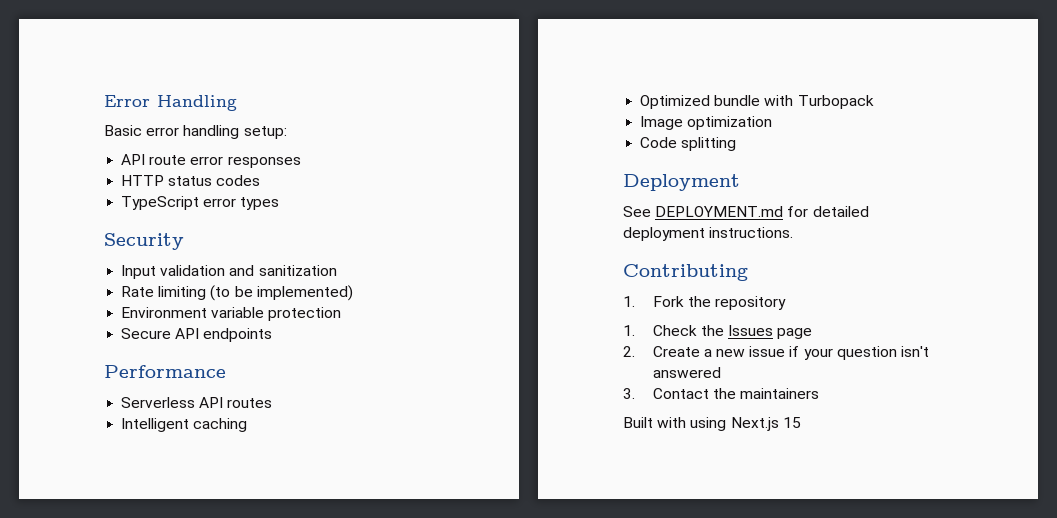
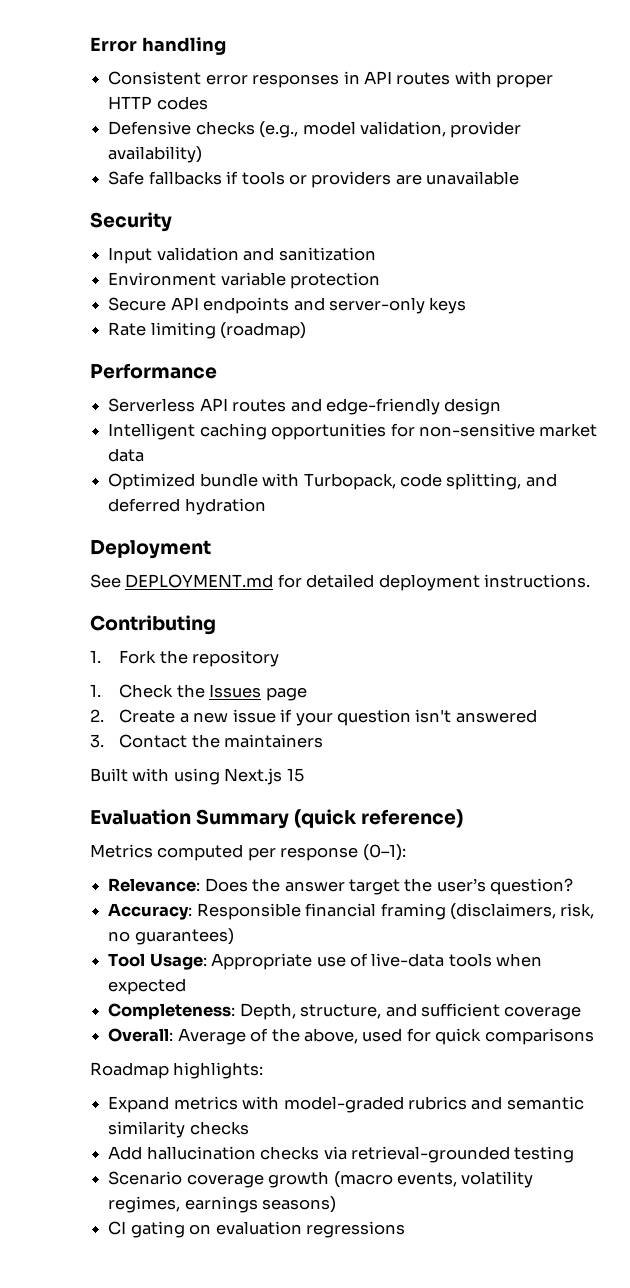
[157,95,237,111] [104,125,287,139] [121,154,301,168] [121,175,261,186] [121,196,280,210] Handling // Basic error handling setup: // API route error responses // HTTP status codes // TypeScript error types -> [141,37,226,55] [108,71,554,88] [108,96,208,110] [108,121,522,138] [108,146,203,163] [108,171,520,188] handling // Consistent error responses in API routes with proper HTTP codes // Defensive checks (e.g., model validation, provider availability) // Safe fallbacks if tools or providers are unavailable
[121,285,353,301] // Rate limiting (to be implemented) -> (376, 254) none
(273, 335) none -> [293,297,467,314] [108,322,307,339] and server-only keys // Rate limiting (roadmap)
(273, 403) none -> [290,398,502,415] and edge-friendly design
[640,95,874,109] [640,116,773,130] [640,137,737,151] // Optimized bundle with Turbopack // Image optimization // Code splitting -> [271,423,598,440] [108,448,145,462] [108,473,557,490] [108,498,266,515] opportunities for non-sensitive market data // Optimized bundle with Turbopack, code splitting, and deferred hydration
(801, 422) none -> [90,809,464,829] [90,844,406,861] [108,878,574,895] [108,903,595,920] [108,928,234,945] [108,953,543,970] [108,978,187,995] [108,1003,582,1020] [108,1028,594,1045] [90,1062,264,1079] [108,1096,584,1113] [108,1121,249,1138] [108,1146,575,1163] [108,1171,534,1188] [108,1196,337,1213] [108,1221,405,1238] // Evaluation Summary (quick reference) // Metrics computed per response (0–1): // Relevance: Does the answer target the user’s question? // Accuracy: Responsible financial framing (disclaimers, risk, no guarantees) // Tool Usage: Appropriate use of live-data tools when expected // Completeness: Depth, structure, and sufficient coverage // Overall: Average of the above, used for quick comparisons // Roadmap highlights: // Expand metrics with model-graded rubrics and semantic similarity checks // Add hallucination checks via retrieval-grounded testing // Scenario coverage growth (macro events, volatility regimes, earnings seasons) // CI gating on evaluation regressions

